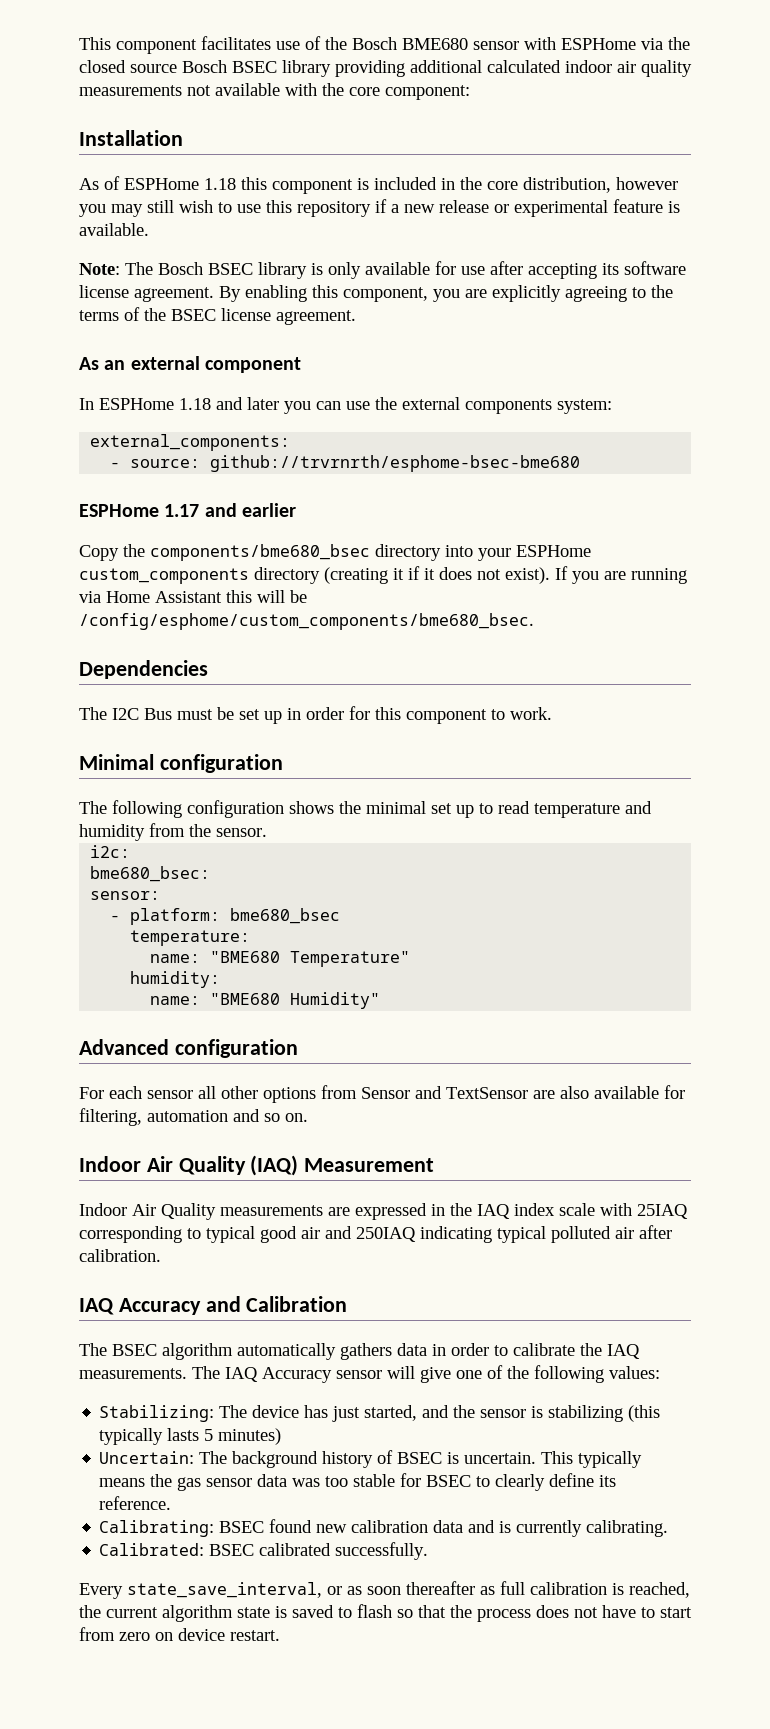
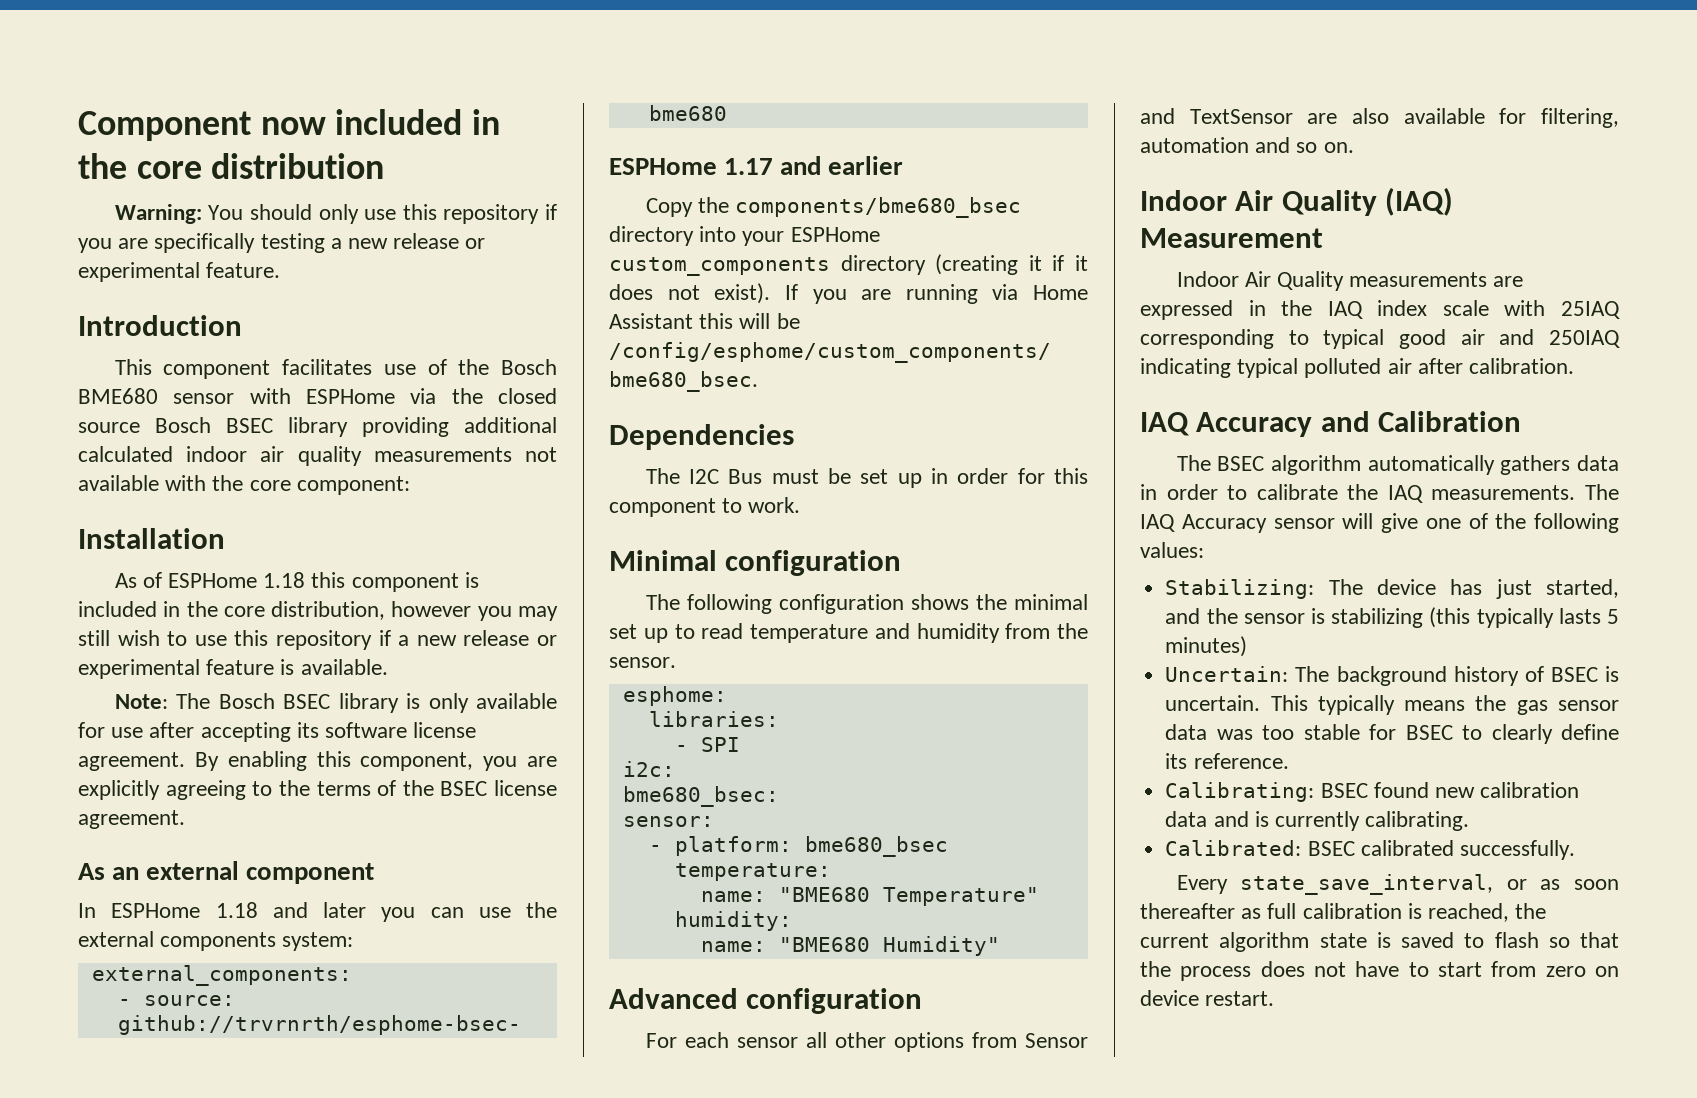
(79, 43) none -> [78,109,501,141] [78,153,385,179] [114,204,557,224] [78,233,486,253] [78,262,281,282] [78,315,242,336] Component now included in the core distribution // Warning: You should only use this repository if you are specifically testing a new release or experimental feature. // Introduction //
(267, 832) none -> [622,686,727,706] [648,711,779,727] [674,737,740,752] // esphome: // libraries: // - SPI

